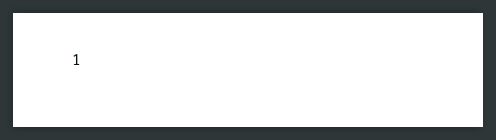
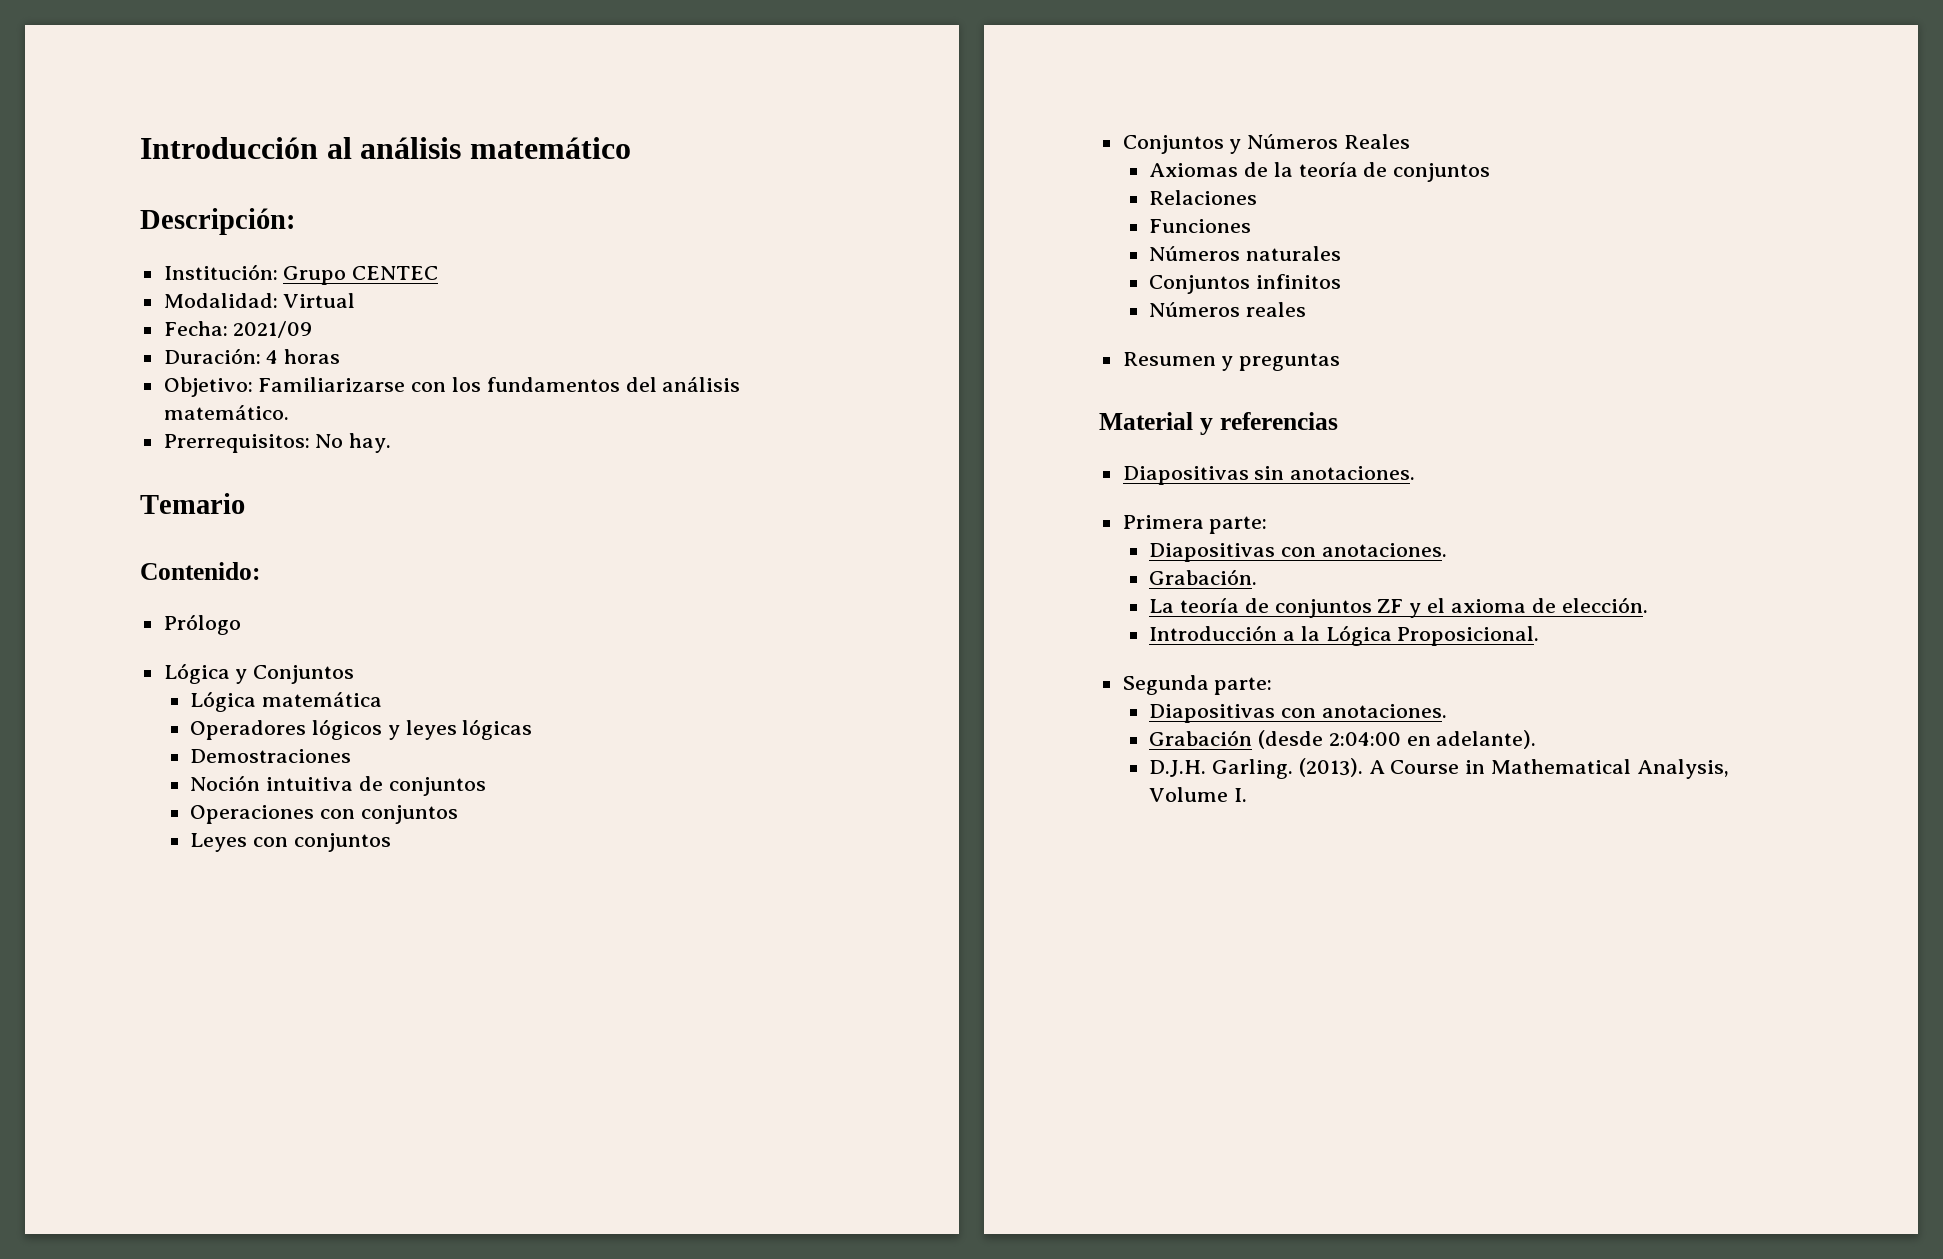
[72,54,81,65] 1 -> [140,137,631,159] [140,208,295,235] [163,264,439,285] [163,293,356,308] [163,321,313,338] [163,348,341,364] [163,377,741,397] [163,405,289,420] [163,433,392,453] [140,493,245,514] [140,562,260,580] [163,614,241,635] [163,663,355,684] [190,691,383,712] [190,719,533,740] [190,749,352,763] [190,775,486,796] [190,805,458,824] [190,833,391,852] [1122,134,1411,154] [1149,162,1491,182] [1149,190,1258,205] [1149,219,1252,233] [1149,246,1342,261] [1149,274,1342,294] [1149,302,1307,317] [1122,352,1341,371] [1099,412,1338,435] [1122,466,1416,485] [1122,515,1268,534] [1149,543,1447,562] [1149,569,1258,585] [1149,597,1648,618] [1149,625,1540,646] [1122,675,1273,695] [1149,704,1447,723] [1149,730,1537,749] [1149,758,1729,779] [1149,787,1248,802] Introducción al análisis matemático // Descripción: // Institución: Grupo CENTEC // Modalidad: Virtual // Fecha: 2021/09 // Duración: 4 horas // Objetivo: Familiarizarse con los fundamentos del análisis matemático. // Prerrequisitos: No hay. // Temario // Contenido: // Prólogo // Lógica y Conjuntos // Lógica matemática // Operadores lógicos y leyes lógicas // Demostraciones // Noción intuitiva de conjuntos // Operaciones con conjuntos // Leyes con conjuntos // Conjuntos y Números Reales // Axiomas de la teoría de conjuntos // Relaciones // Funciones // Números naturales // Conjuntos infinitos // Números reales // Resumen y preguntas // Material y referencias // Diapositivas sin anotaciones. // Primera parte: // Diapositivas con anotaciones. // Grabación. // La teoría de conjuntos ZF y el axioma de elección. // Introducción a la Lógica Proposicional. // Segunda parte: // Diapositivas con anotaciones. // Grabación (desde 2:04:00 en adelante). // D.J.H. Garling. (2013). A Course in Mathematical Analysis, Volume I.

